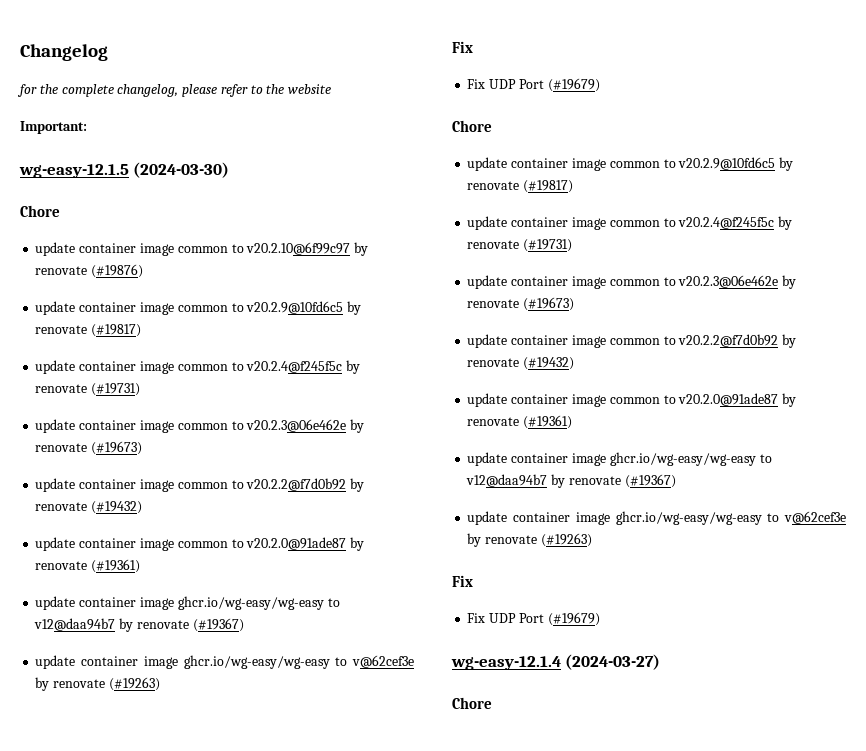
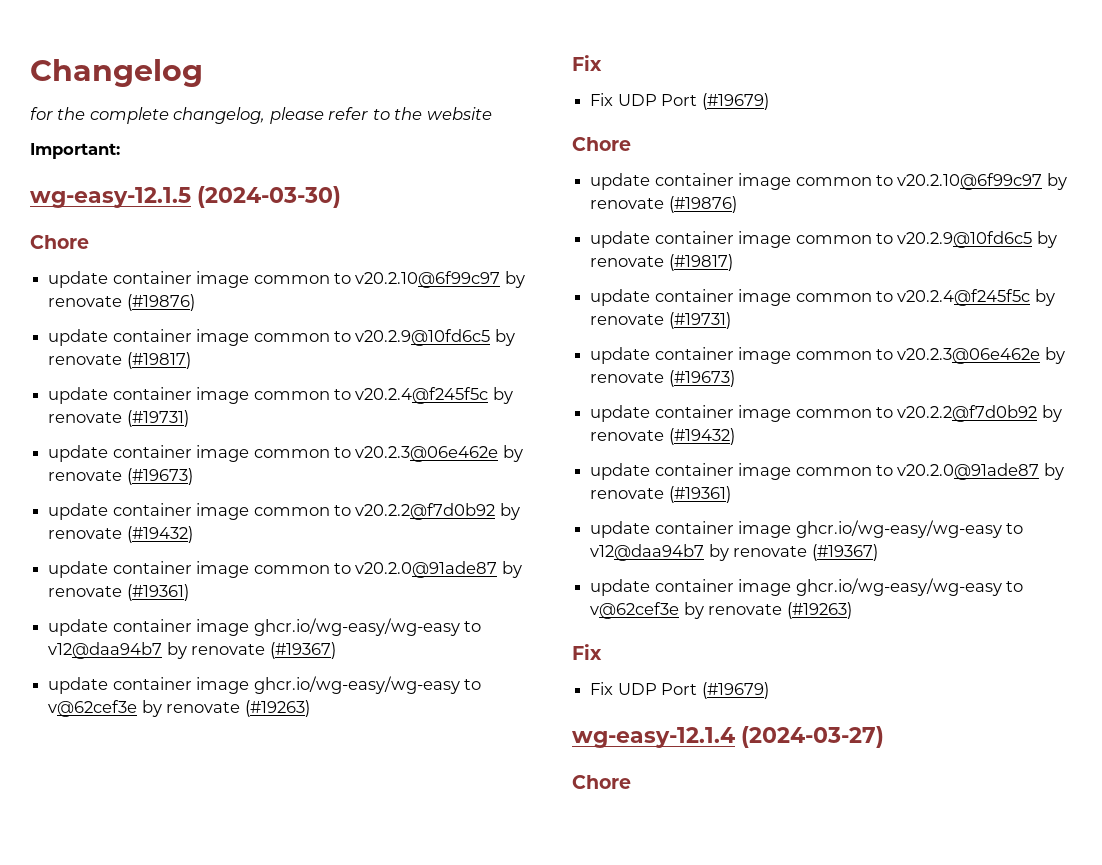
(492, 126) none -> [590,173,1067,190] [590,196,737,213] // update container image common to v20.2.10@6f99c97 by renovate (#19876)

